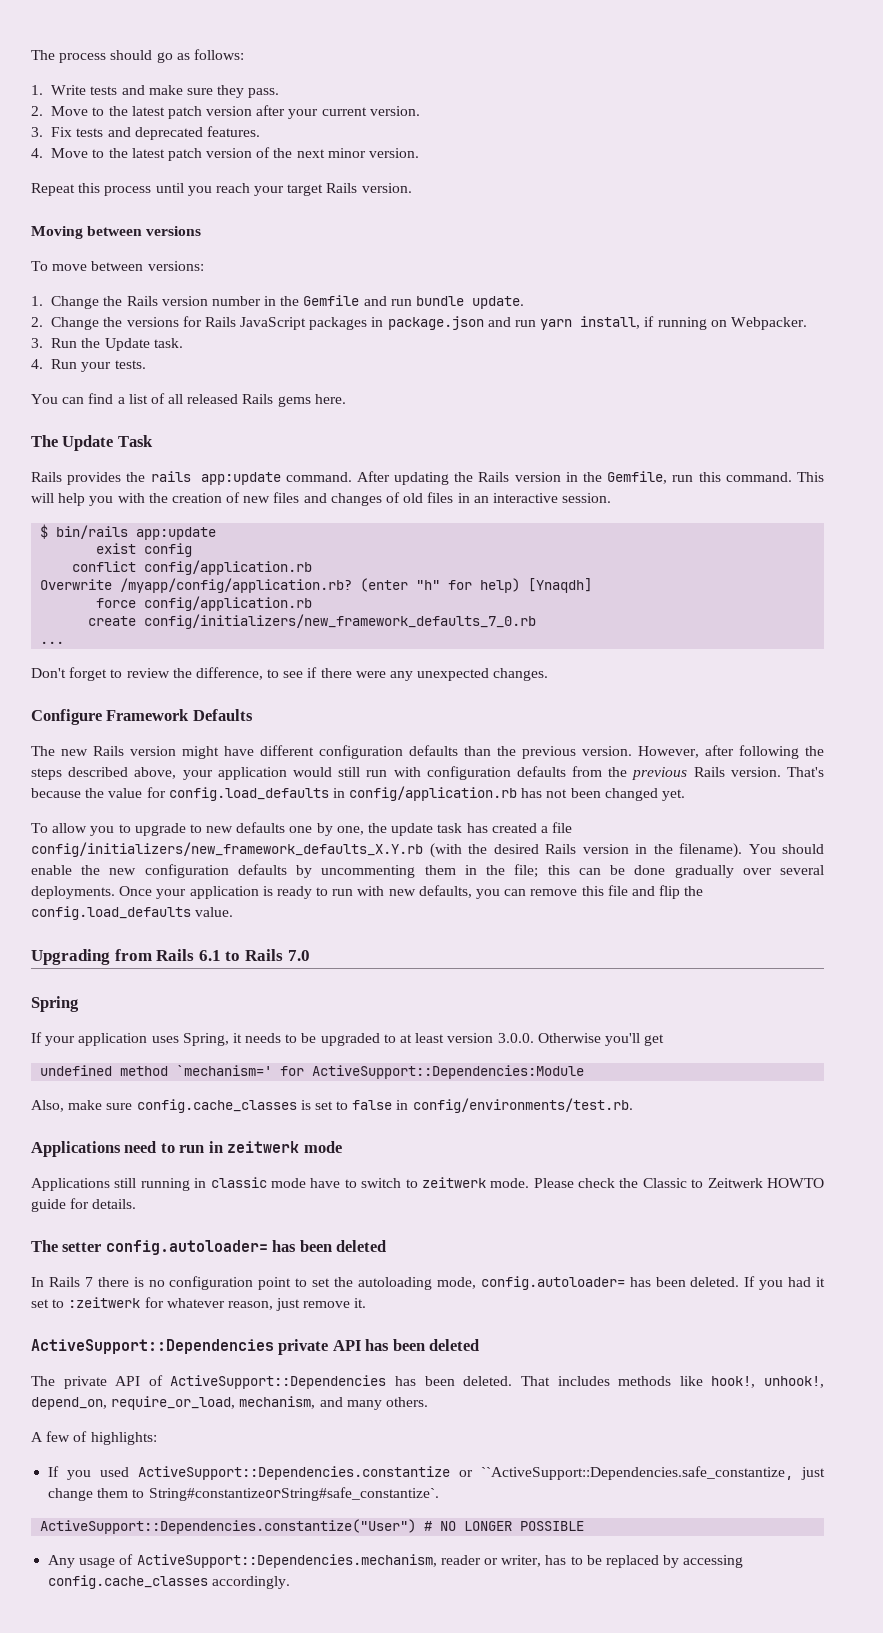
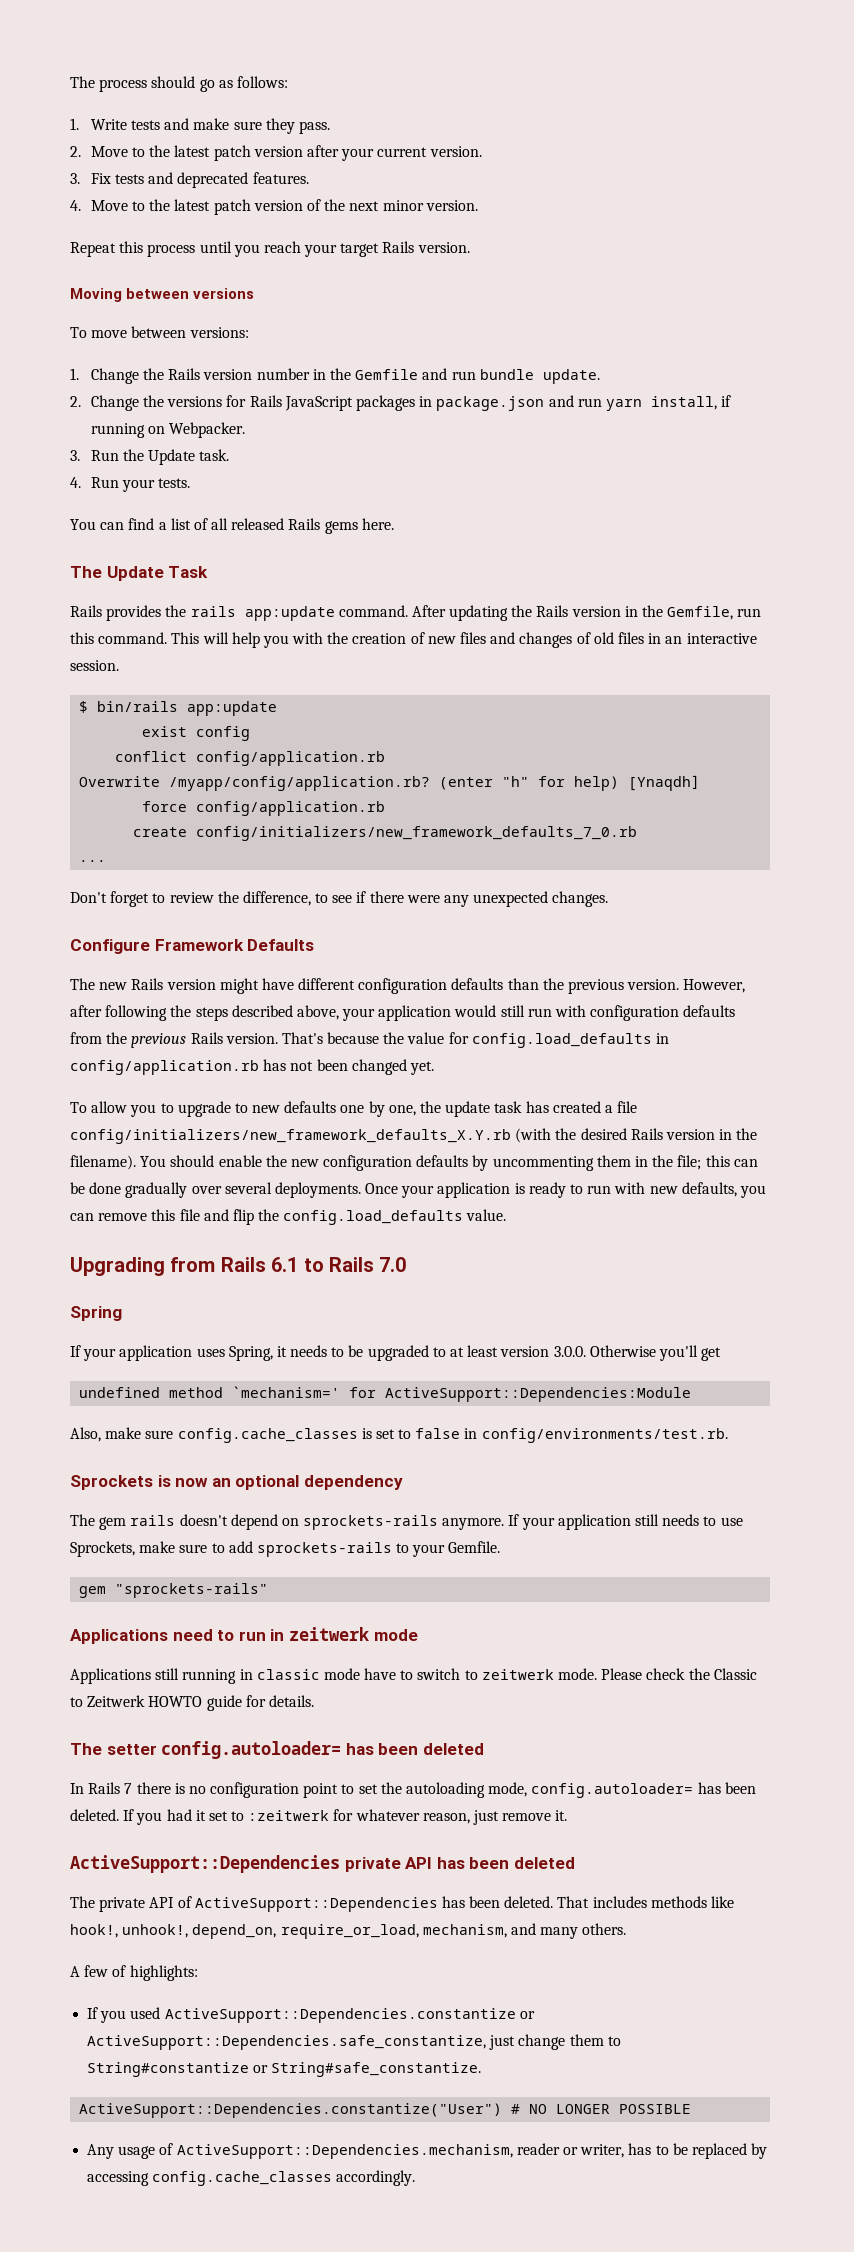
(633, 1105) none -> [70,1475,403,1490] [70,1514,743,1530] [70,1541,501,1557] [79,1583,269,1598] // Sprockets is now an optional dependency // The gem rails doesn't depend on sprockets-rails anymore. If your application still needs to use Sprockets, make sure to add sprockets-rails to your Gemfile. // gem "sprockets-rails"
[481,1466,794,1480] ``ActiveSupport::Dependencies.safe_constantize, -> [87,2035,487,2050] ActiveSupport::Dependencies.safe_constantize,
[148,1487,439,1501] String#constantizeorString#safe_constantize`. -> [87,2062,482,2077] String#constantize or String#safe_constantize.

